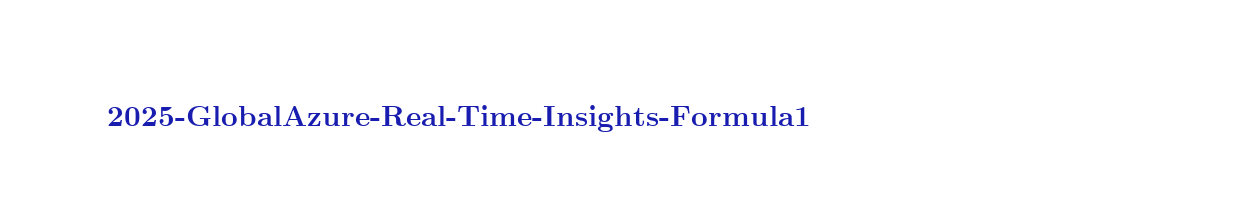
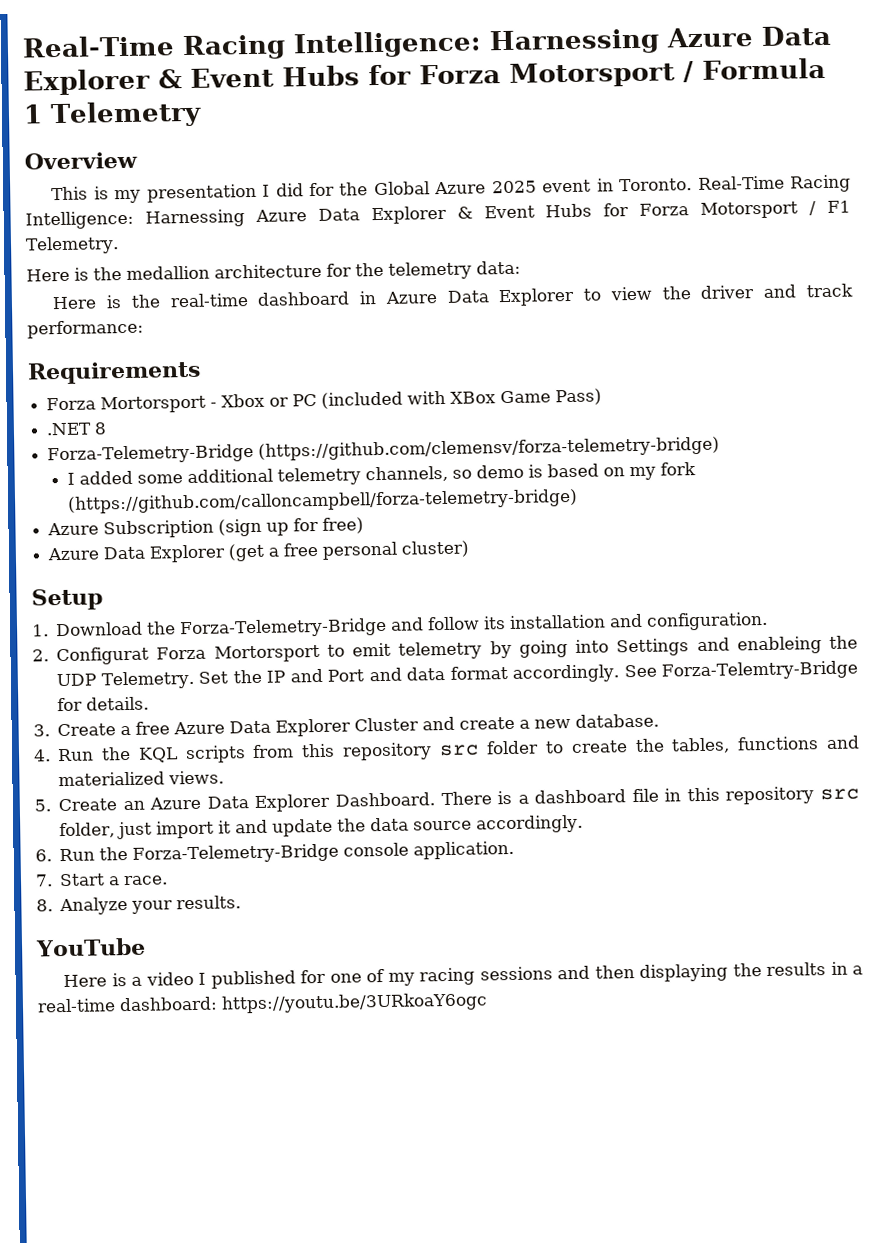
[107,105,811,132] 2025-GlobalAzure-Real-Time-Insights-Formula1 -> [22,25,831,61] [23,57,826,96] [23,100,202,129] [24,151,138,170] [51,174,851,204] [25,200,851,230] [25,236,119,255] [26,260,521,282] [52,283,854,310] [27,319,144,339] [27,360,201,385] [46,388,603,414] [46,422,108,436] [47,436,721,465] [66,462,696,486] [66,488,578,514] [47,517,365,539] [47,540,470,563] [31,588,103,611] [31,611,769,639] [32,635,858,666] [56,660,859,690] [57,696,150,712] [33,713,660,737] [33,735,860,764] [58,770,225,787] [34,786,861,813] [59,814,584,840] [35,840,515,864] [35,873,169,887] [36,895,242,916] [35,937,146,957] [63,961,864,989] [37,992,488,1014] Real-Time Racing Intelligence: Harnessing Azure Data Explorer & Event Hubs for Forza Motorsport / Formula 1 Telemetry // Overview // This is my presentation I did for the Global Azure 2025 event in Toronto. Real-Time Racing Intelligence: Harnessing Azure Data Explorer & Event Hubs for Forza Motorsport / F1 Telemetry. // Here is the medallion architecture for the telemetry data: // Here is the real-time dashboard in Azure Data Explorer to view the driver and track performance: // Requirements // Forza Mortorsport - Xbox or PC (included with XBox Game Pass) // .NET 8 // Forza-Telemetry-Bridge (https://github.com/clemensv/forza-telemetry-bridge) // I added some additional telemetry channels, so demo is based on my fork (https://github.com/calloncampbell/forza-telemetry-bridge) // Azure Subscription (sign up for free) // Azure Data Explorer (get a free personal cluster) // Setup // 1. Download the Forza-Telemetry-Bridge and follow its installation and configuration. // 2. Configurat Forza Mortorsport to emit telemetry by going into Settings and enableing the UDP Telemetry. Set the IP and Port and data format accordingly. See Forza-Telemtry-Bridge for details. // 3. Create a free Azure Data Explorer Cluster and create a new database. // 4. Run the KQL scripts from this repository src folder to create the tables, functions and materialized views. // 5. Create an Azure Data Explorer Dashboard. There is a dashboard file in this repository src folder, just import it and update the data source accordingly. // 6. Run the Forza-Telemetry-Bridge console application. // 7. Start a race. // 8. Analyze your results. // YouTube // Here is a video I published for one of my racing sessions and then displaying the results in a real-time dashboard: https://youtu.be/3URkoaY6ogc

